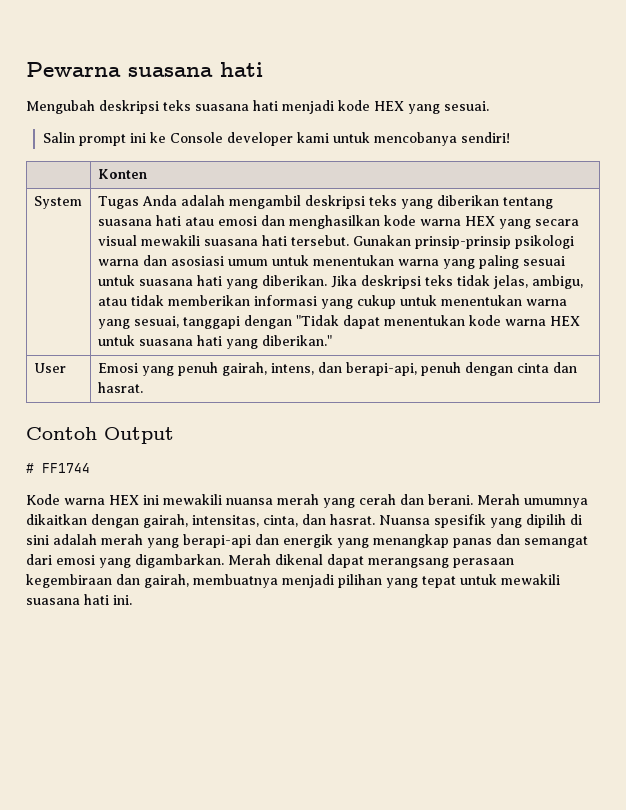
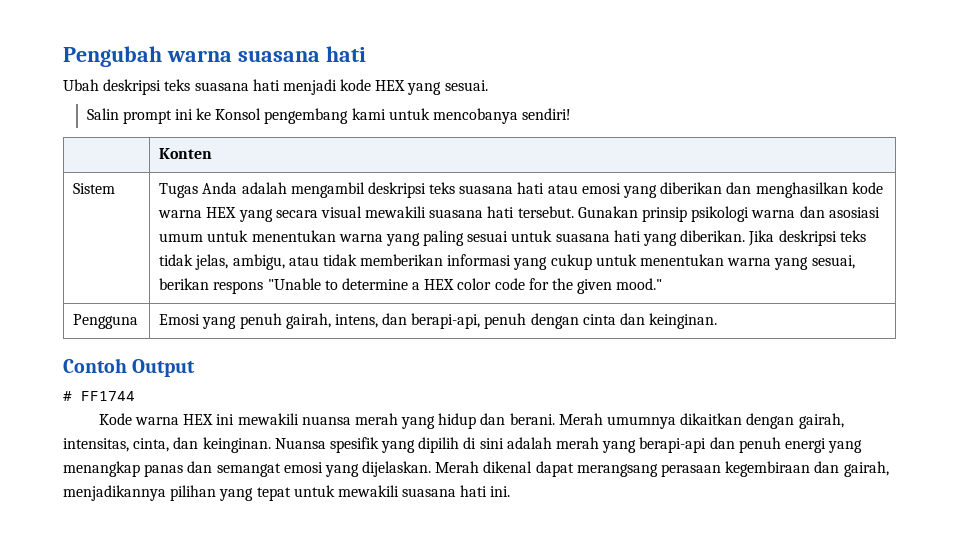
[26,62,121,77] Pewarna -> [63,46,232,67] Pengubah warna
[26,100,95,114] Mengubah -> [63,79,99,91] Ubah
[169,132,293,146] Console developer -> [215,108,349,124] Konsol pengembang
[33,196,82,209] System -> [73,183,116,194] Sistem
[400,195,553,209] yang diberikan tentang -> (456, 188) none
(257, 221) none -> [622,182,723,198] yang diberikan
[414,236,511,249] prinsip-prinsip -> [641,207,687,222] prinsip
[182,315,580,329] [97,335,332,349] [33,363,66,373] tanggapi dengan "Tidak dapat menentukan kode warna HEX untuk suasana hati yang diberikan." // User -> [159,278,663,294] [73,314,139,329] berikan respons "Unable to determine a HEX color code for the given mood." // Pengguna
[97,382,143,393] hasrat. -> [649,313,718,329] keinginan.
[359,494,396,505] cerah -> [438,413,477,429] hidup
[330,514,375,525] hasrat. -> [202,437,271,453] keinginan.
[283,534,333,548] energik -> [738,437,826,453] penuh energi
[26,554,224,568] dari emosi yang digambarkan. -> [283,461,432,477] emosi yang dijelaskan.
[193,574,334,588] membuatnya menjadi -> [63,485,166,501] menjadikannya

